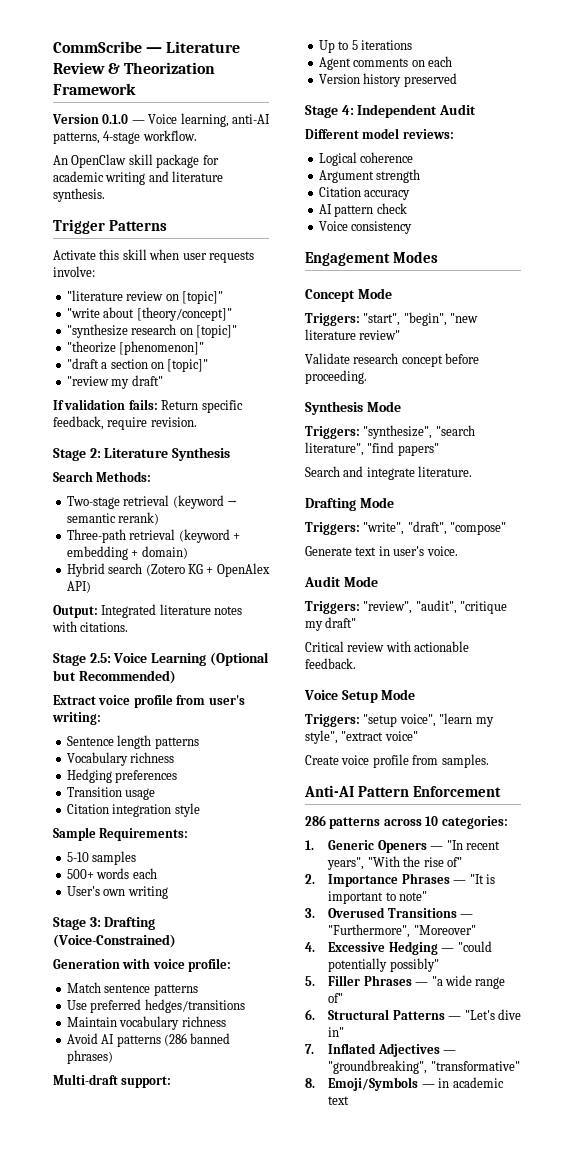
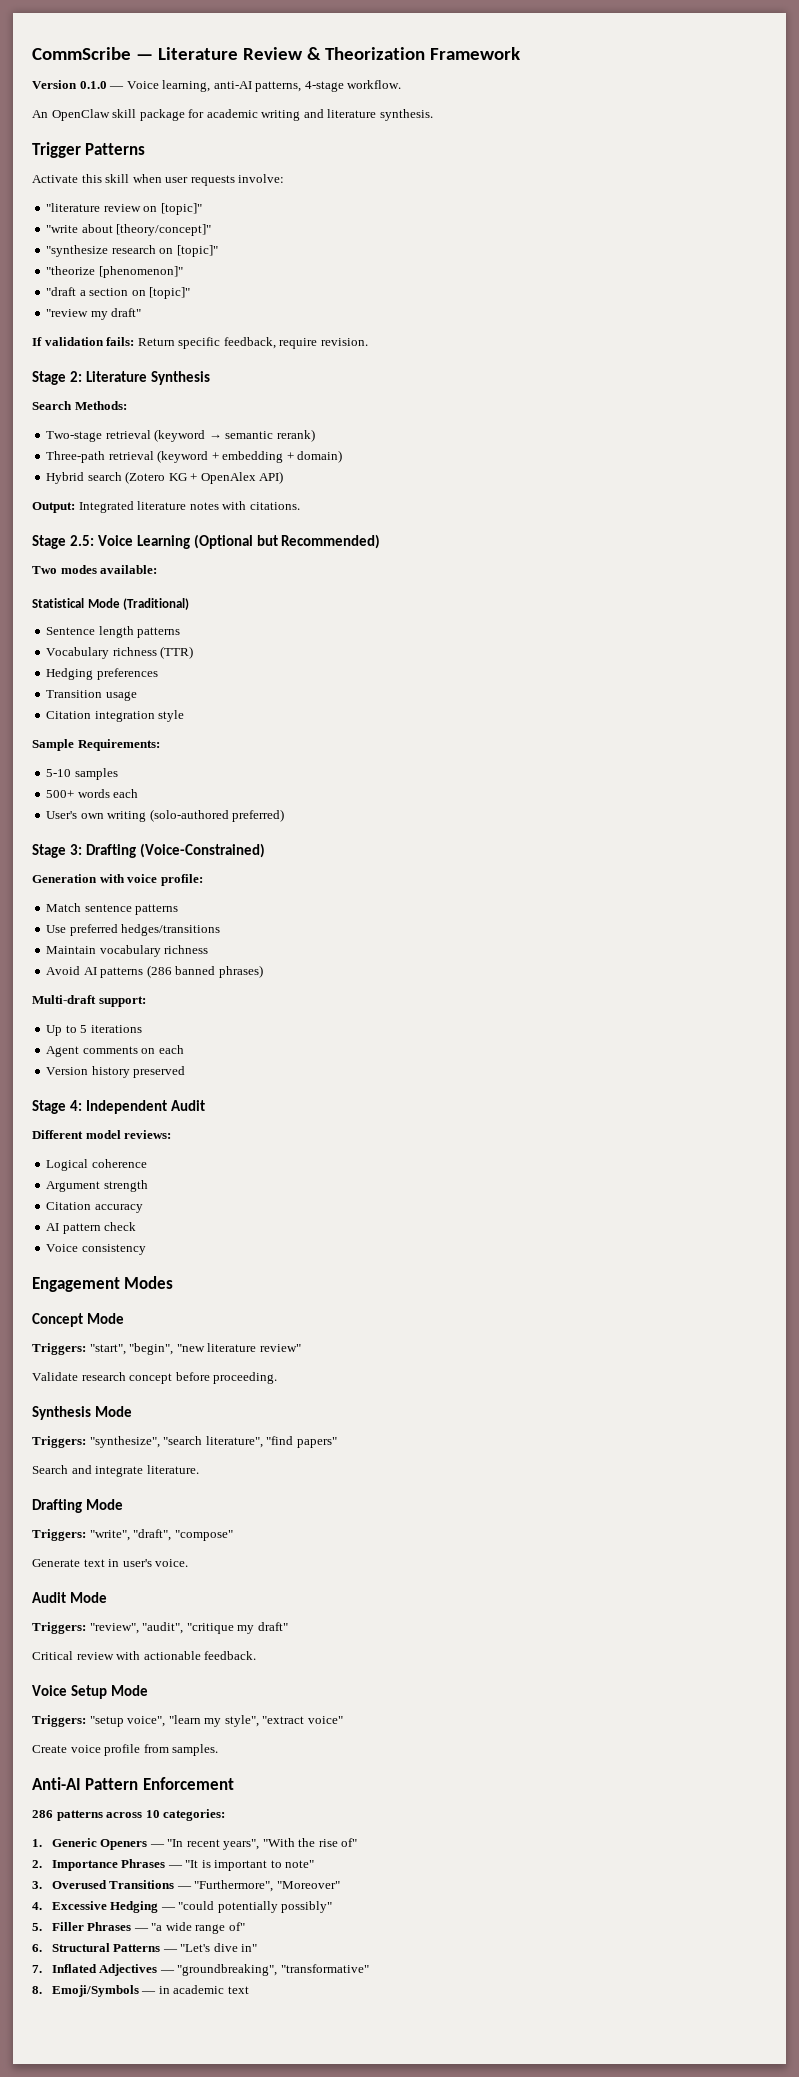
[53,694,245,708] [52,712,101,725] Extract voice profile from user's writing: -> [32,565,158,574] [32,598,190,610] Two modes available: // Statistical Mode (Traditional)
(175, 757) none -> [160,646,194,659] (TTR)
(168, 892) none -> [149,809,285,822] (solo-authored preferred)

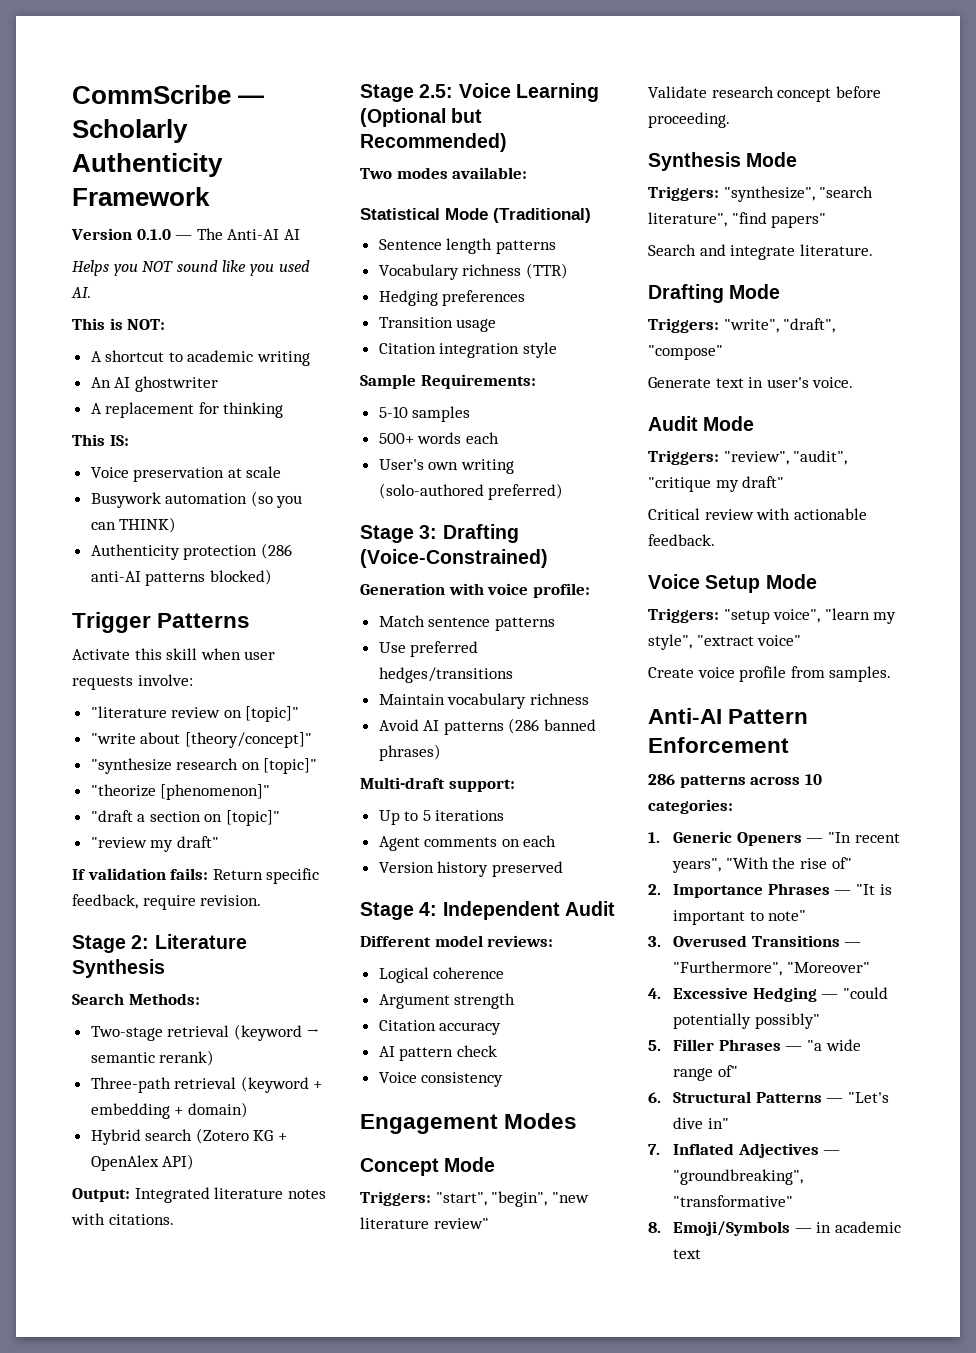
[157,47,425,60] Literature Review & Theorization -> [72,119,188,143] [72,153,223,177] Scholarly Authenticity
[126,80,402,92] [32,109,433,121] Voice learning, anti-AI patterns, 4-stage workflow. // An OpenClaw skill package for academic writing and literature synthesis. -> [196,228,300,240] [72,260,310,276] [71,287,91,298] [72,318,166,330] [90,350,311,366] [90,376,218,392] [90,402,284,418] [72,434,129,446] [90,466,282,482] [90,491,303,508] [90,517,177,533] [90,543,292,560] [90,569,272,586] The Anti-AI AI // Helps you NOT sound like you used AI. // This is NOT: // A shortcut to academic writing // An AI ghostwriter // A replacement for thinking // This IS: // Voice preservation at scale // Busywork automation (so you can THINK) // Authenticity protection (286 anti-AI patterns blocked)

